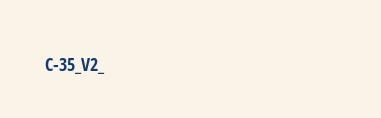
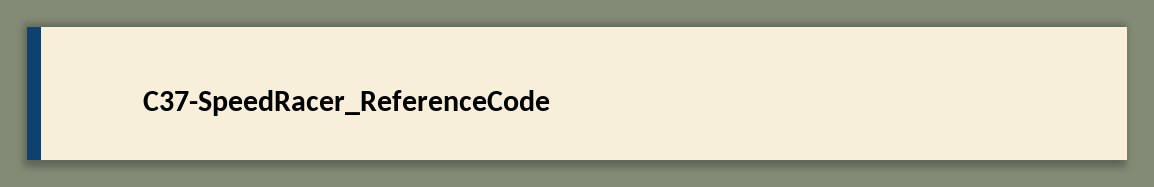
[45,58,105,74] C-35_V2_ -> [143,90,550,116] C37-SpeedRacer_ReferenceCode

